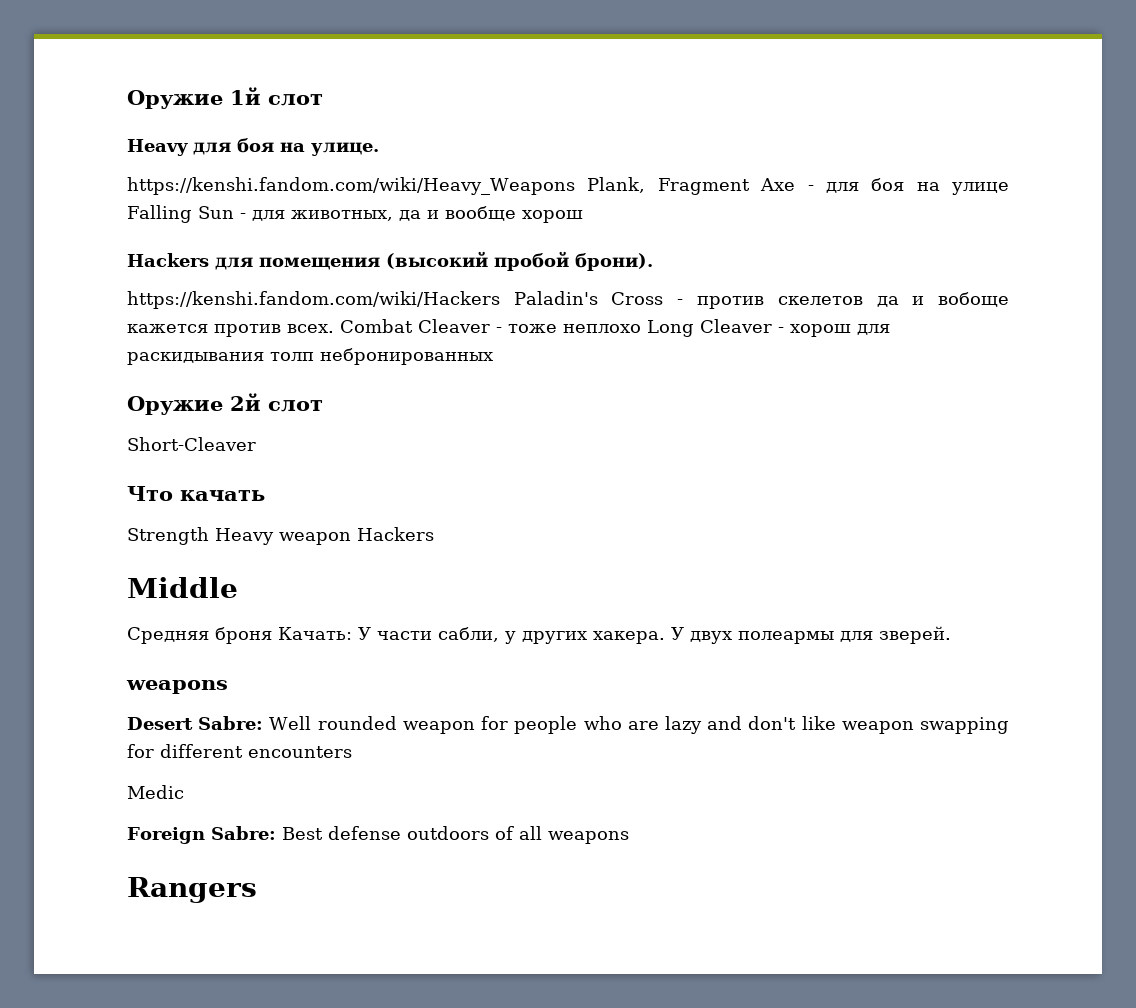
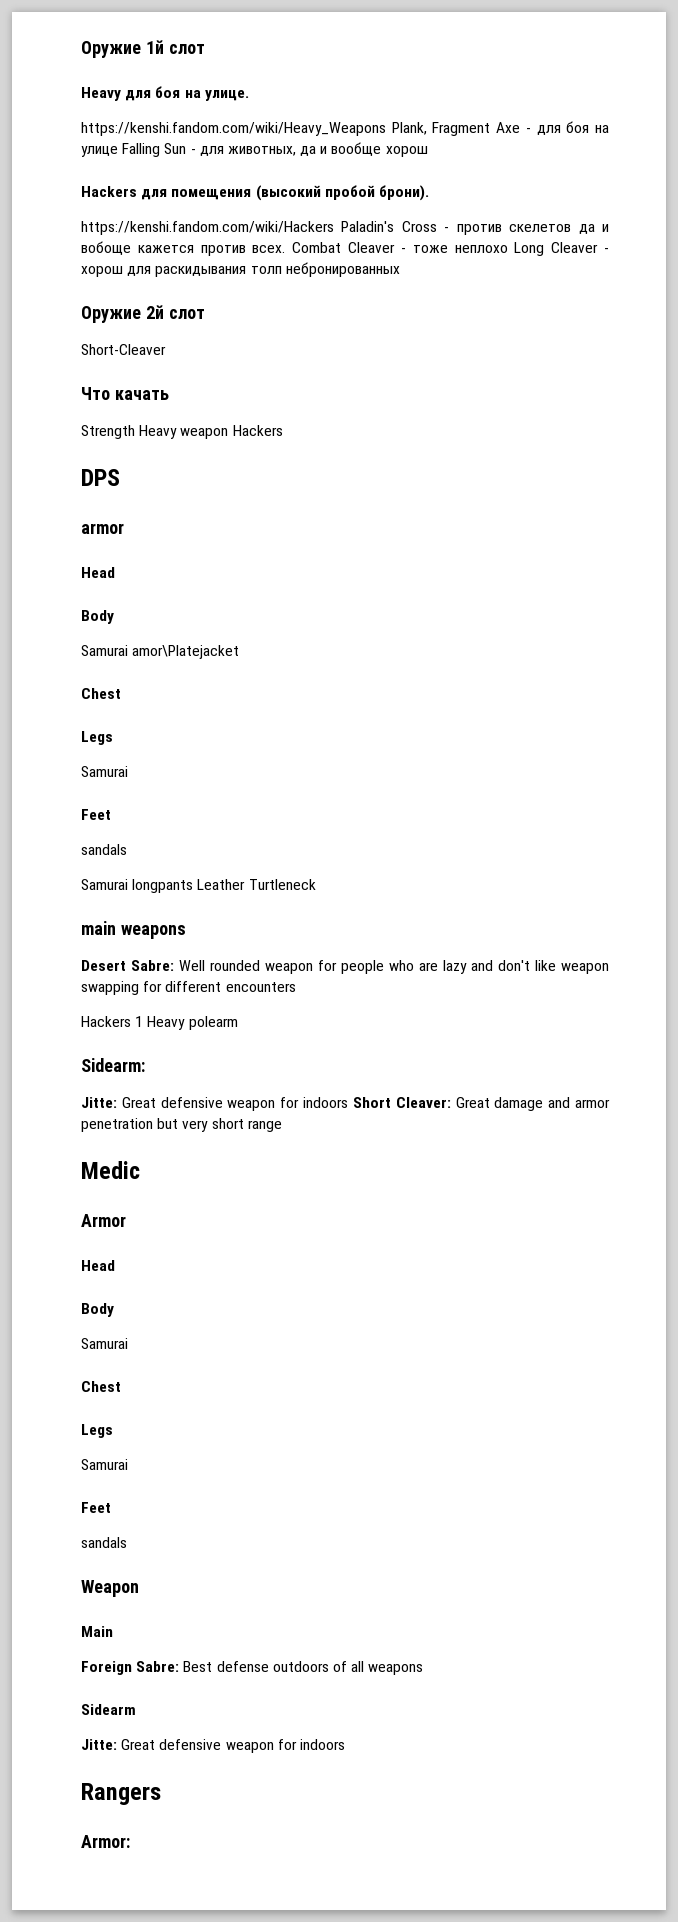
[127,577,238,598] [127,626,951,644] Middle // Средняя броня Качать: У части сабли, у других хакера. У двух полеармы для зверей. // -> [81,469,120,486] [81,523,124,534] [81,567,115,578] [81,610,114,624] [81,645,240,659] [81,688,121,699] [81,731,113,745] [81,766,128,777] [81,809,111,820] [81,844,127,855] [81,879,316,893] [81,921,116,935] DPS // armor // Head // Body // Samurai amor\Platejacket // Chest // Legs // Samurai // Feet // sandals // Samurai longpants Leather Turtleneck // main
[127,785,184,799] Medic -> [81,1016,238,1030] [81,1058,145,1072] [81,1097,610,1111] [81,1118,282,1132] [81,1161,140,1179] [81,1214,126,1227] [81,1260,115,1271] [81,1303,114,1317] [81,1338,128,1349] [81,1381,121,1392] [81,1424,113,1438] [81,1459,128,1470] [81,1502,111,1513] [81,1537,127,1548] [81,1580,139,1597] [81,1626,113,1637] Hackers 1 Heavy polearm // Sidearm: // Jitte: Great defensive weapon for indoors Short Cleaver: Great damage and armor penetration but very short range // Medic // Armor // Head // Body // Samurai // Chest // Legs // Samurai // Feet // sandals // Weapon // Main
(629, 837) none -> [81,1704,136,1715] [81,1739,345,1753] // Sidearm // Jitte: Great defensive weapon for indoors
(257, 890) none -> [81,1835,130,1848] // Armor:

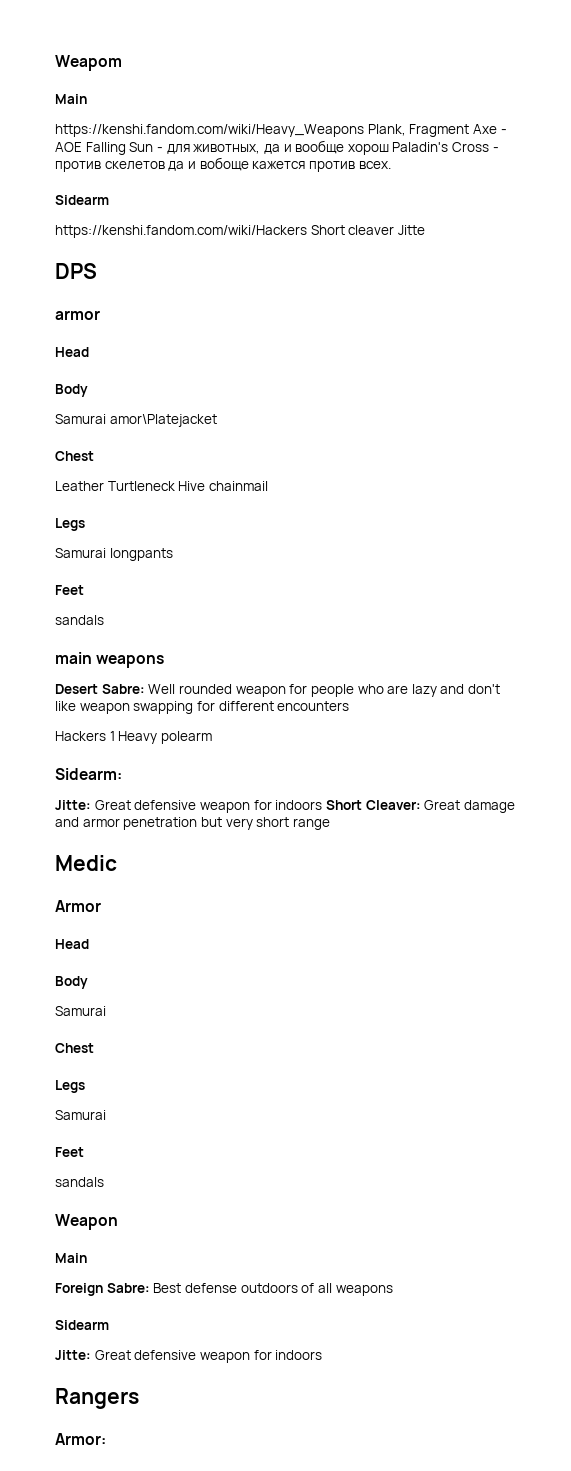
[81,40,205,58] [81,86,249,101] Оружие 1й слот // Heavy для боя на улице. -> [55,55,122,71] [55,94,87,104] Weapom // Main
[536,121,609,135] [81,146,118,157] для боя на улице -> [55,142,82,152] AOE
[81,185,429,201] [81,221,334,235] // Hackers для помещения (высокий пробой брони). // https://kenshi.fandom.com/wiki/Hackers -> (389, 149) none
[292,242,609,256] [81,262,400,277] [81,305,205,323] [81,344,166,355] [81,387,169,400] [81,425,283,439] Combat Cleaver - тоже неплохо Long Cleaver - хорош для раскидывания толп небронированных // Оружие 2й слот // Short-Cleaver // Что качать // Strength Heavy weapon Hackers -> [55,195,109,205] [55,225,425,238] // Sidearm // https://kenshi.fandom.com/wiki/Hackers Short cleaver Jitte
[81,731,113,745] [81,766,128,777] [81,809,111,820] [81,844,127,855] [81,879,316,893] // Legs // Samurai // Feet // sandals // Samurai longpants Leather Turtleneck -> [55,481,268,491] [55,518,85,531] [55,548,173,561] [55,585,84,595] [55,615,104,625] // Leather Turtleneck Hive chainmail // Legs // Samurai longpants // Feet // sandals

